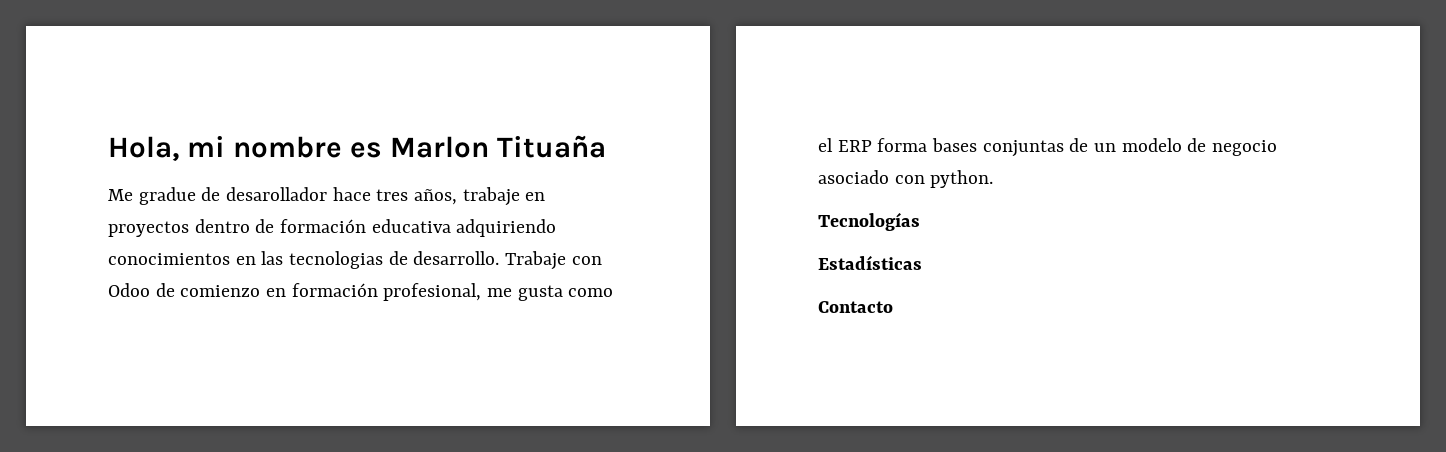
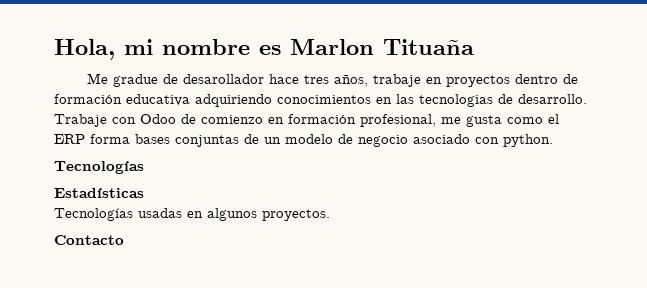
(922, 262) none -> [54,208,330,221] // Tecnologías usadas en algunos proyectos.

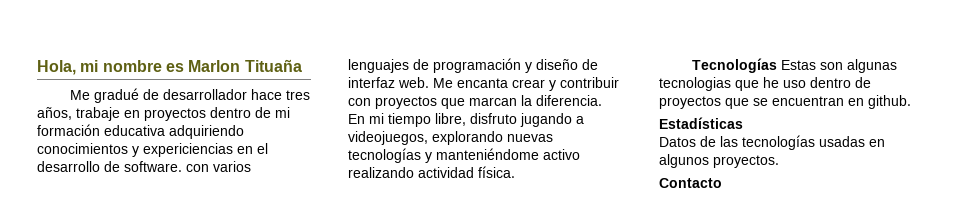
[113,74,265,87] gradue de desarollador -> [93,88,247,103] gradué de desarrollador
(579, 79) none -> [275,107,290,118] mi
[376,94,587,107] [54,114,559,127] [54,134,553,147] [54,161,144,174] [54,188,144,198] [54,208,133,221] en las tecnologias de desarrollo. Trabaje con Odoo de comienzo en formación profesional, me gusta como el ERP forma bases conjuntas de un modelo de negocio asociado con python. // Tecnologías // Estadísticas // Tecnologías -> [132,143,268,157] [37,161,251,172] [348,58,598,73] [348,77,619,91] [348,95,602,109] [348,113,584,127] [348,131,553,145] [348,148,580,163] [348,166,515,178] [691,58,897,73] [659,77,871,91] [659,95,911,109] [659,117,743,129] [659,135,815,150] y expericiencias en el desarrollo de software. con varios lenguajes de programación y diseño de interfaz web. Me encanta crear y contribuir con proyectos que marcan la diferencia. En mi tiempo libre, disfruto jugando a videojuegos, explorando nuevas tecnologías y manteniéndome activo realizando actividad física. // Tecnologías Estas son algunas tecnologias que he uso dentro de proyectos que se encuentran en github. // Estadísticas // Datos de las tecnologías

